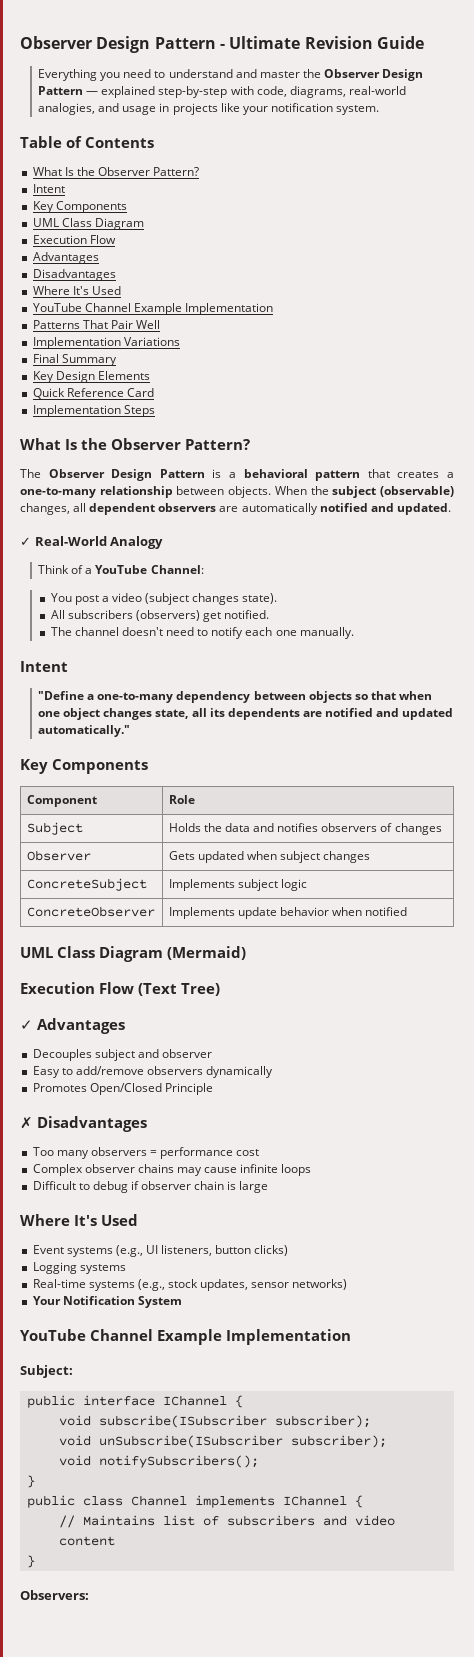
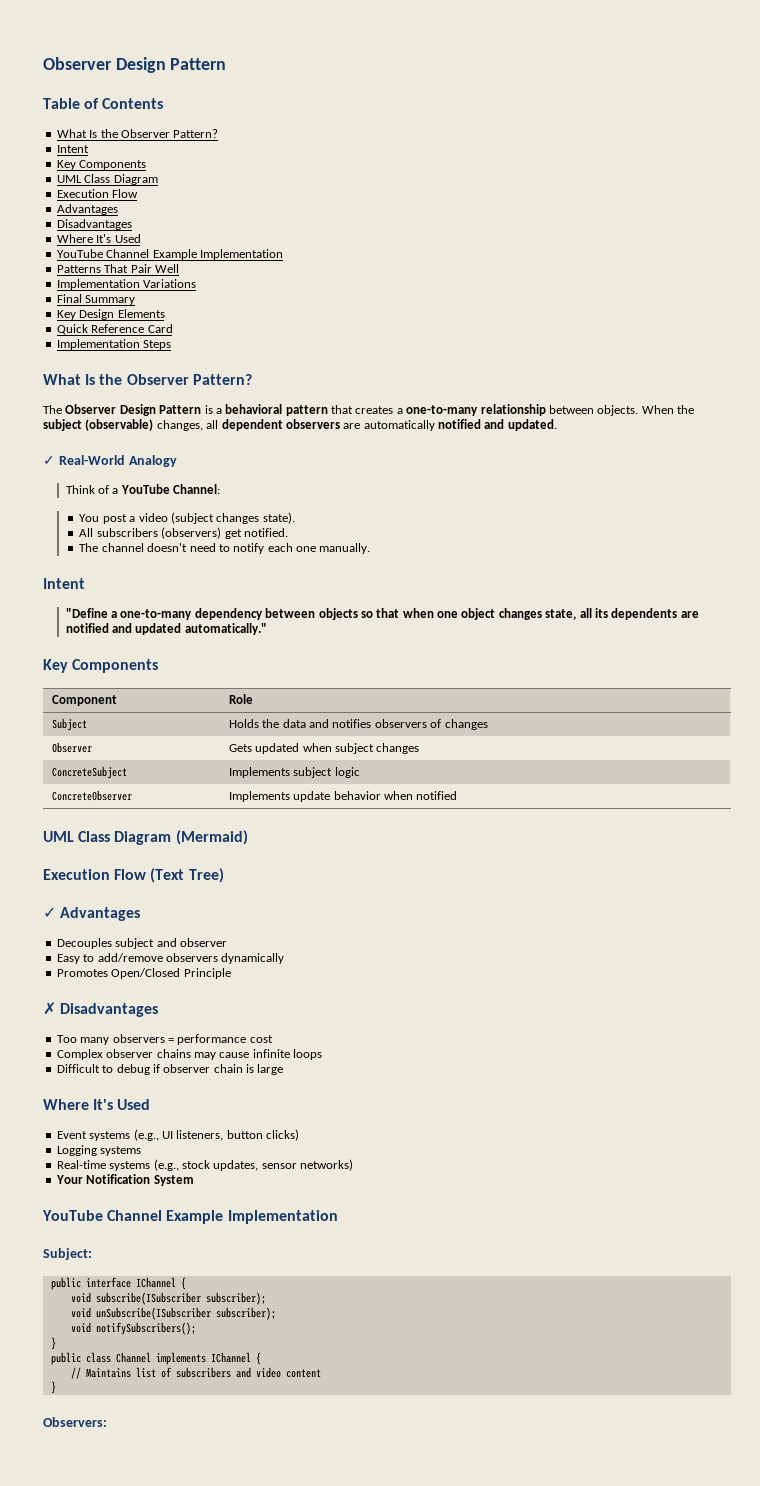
[20,36,424,53] [38,69,424,81] [38,86,406,98] [38,103,379,115] Observer Design Pattern - Ultimate Revision Guide // Everything you need to understand and master the Observer Design Pattern — explained step-by-step with code, diagrams, real-world analogies, and usage in projects like your notification system. -> [43,57,227,73] Observer Design Pattern

